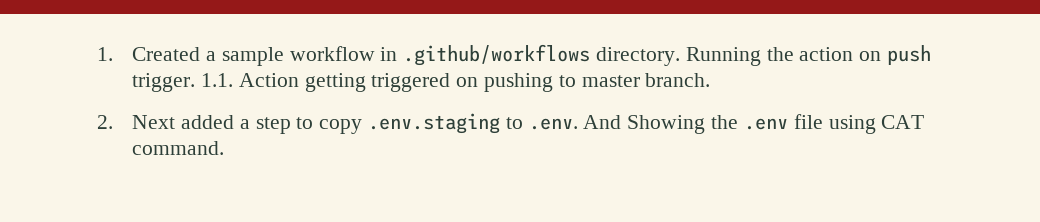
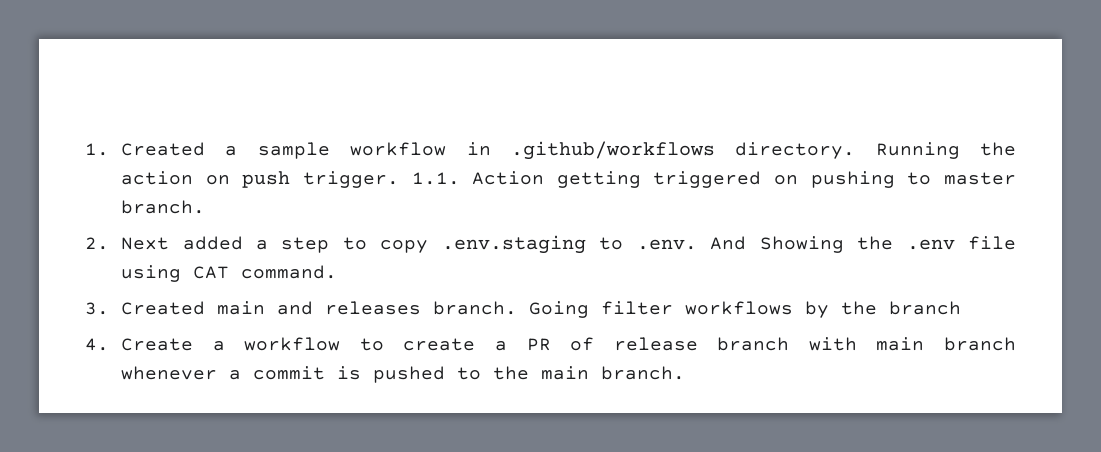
(225, 148) none -> [85,301,962,318] [85,337,1017,351] [121,366,686,383] // 3. Created main and releases branch. Going filter workflows by the branch // 4. Create a workflow to create a PR of release branch with main branch whenever a commit is pushed to the main branch.

